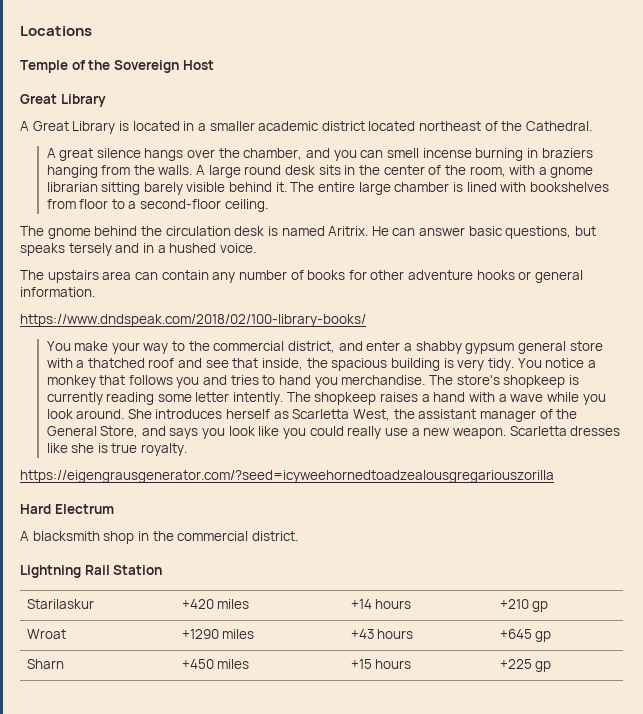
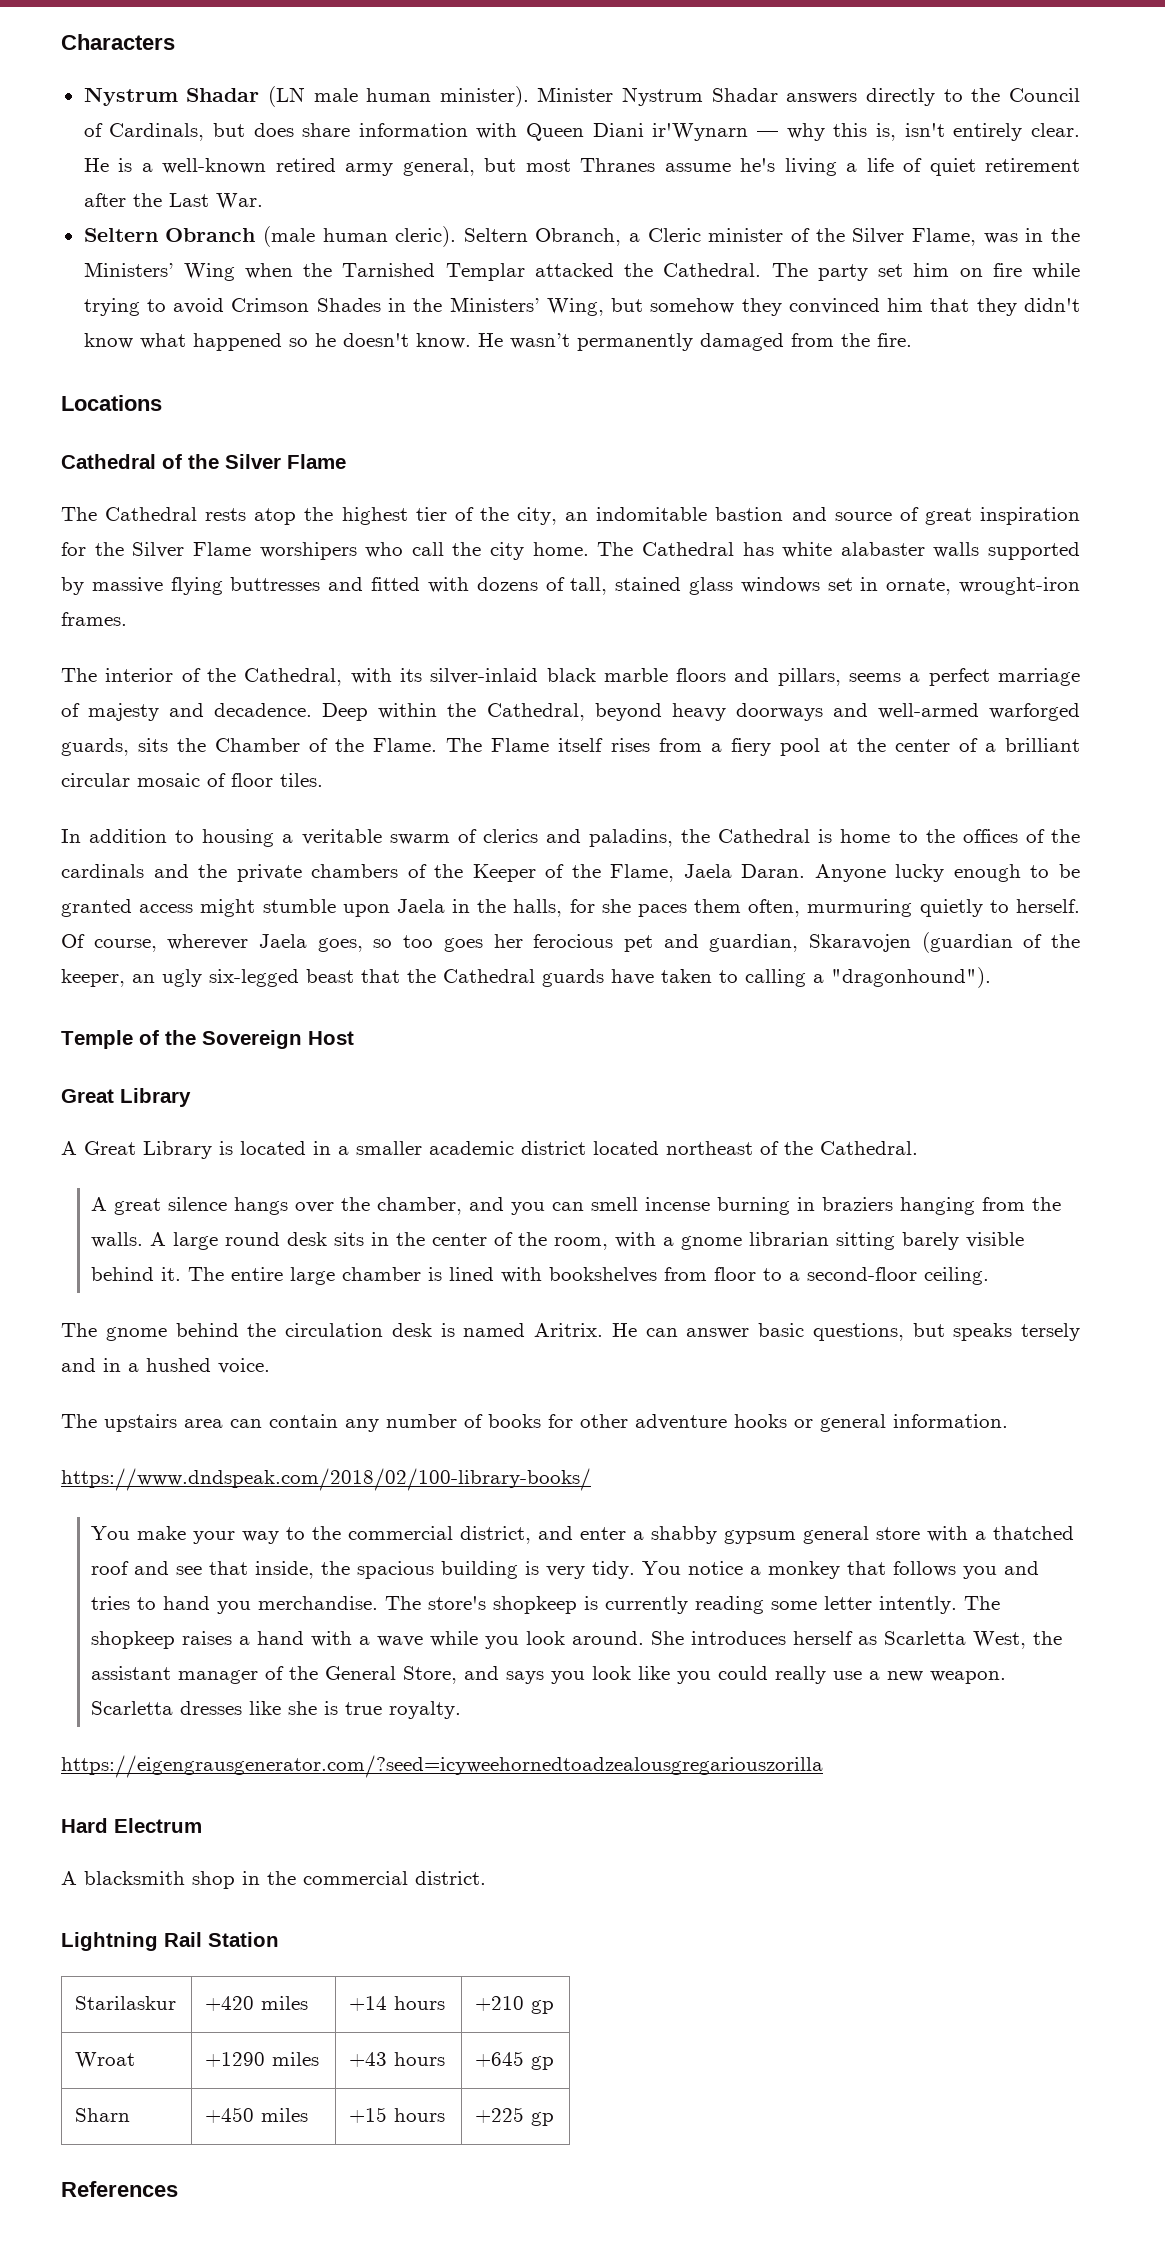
[20,26,92,36] Locations -> [61,34,175,50] [83,86,1080,107] [83,123,1081,141] [83,158,1080,176] [83,193,263,209] [83,226,1081,247] [83,262,1081,281] [83,297,1081,316] [83,333,912,351] [61,395,162,411] [61,454,346,469] [61,507,1080,525] [61,542,1080,560] [61,577,1080,595] [61,612,127,626] [61,668,1080,686] [61,703,1081,721] [61,738,1080,756] [61,773,323,787] [61,829,1080,847] [61,864,1080,882] [61,899,1080,917] [61,932,1080,953] [61,967,991,988] Characters // Nystrum Shadar (LN male human minister). Minister Nystrum Shadar answers directly to the Council of Cardinals, but does share information with Queen Diani ir'Wynarn — why this is, isn't entirely clear. He is a well-known retired army general, but most Thranes assume he's living a life of quiet retirement after the Last War. // Seltern Obranch (male human cleric). Seltern Obranch, a Cleric minister of the Silver Flame, was in the Ministers’ Wing when the Tarnished Templar attacked the Cathedral. The party set him on fire while trying to avoid Crimson Shades in the Ministers’ Wing, but somehow they convinced him that they didn't know what happened so he doesn't know. He wasn’t permanently damaged from the fire. // Locations // Cathedral of the Silver Flame // The Cathedral rests atop the highest tier of the city, an indomitable bastion and source of great inspiration for the Silver Flame worshipers who call the city home. The Cathedral has white alabaster walls supported by massive flying buttresses and fitted with dozens of tall, stained glass windows set in ornate, wrought-iron frames. // The interior of the Cathedral, with its silver-inlaid black marble floors and pillars, seems a perfect marriage of majesty and decadence. Deep within the Cathedral, beyond heavy doorways and well-armed warforged guards, sits the Chamber of the Flame. The Flame itself rises from a fiery pool at the center of a brilliant circular mosaic of floor tiles. // In addition to housing a veritable swarm of clerics and paladins, the Cathedral is home to the offices of the cardinals and the private chambers of the Keeper of the Flame, Jaela Daran. Anyone lucky enough to be granted access might stumble upon Jaela in the halls, for she paces them often, murmuring quietly to herself. Of course, wherever Jaela goes, so too goes her ferocious pet and guardian, Skaravojen (guardian of the keeper, an ugly six-legged beast that the Cathedral guards have taken to calling a "dragonhound").
(552, 666) none -> [61,2181,178,2197] // References

